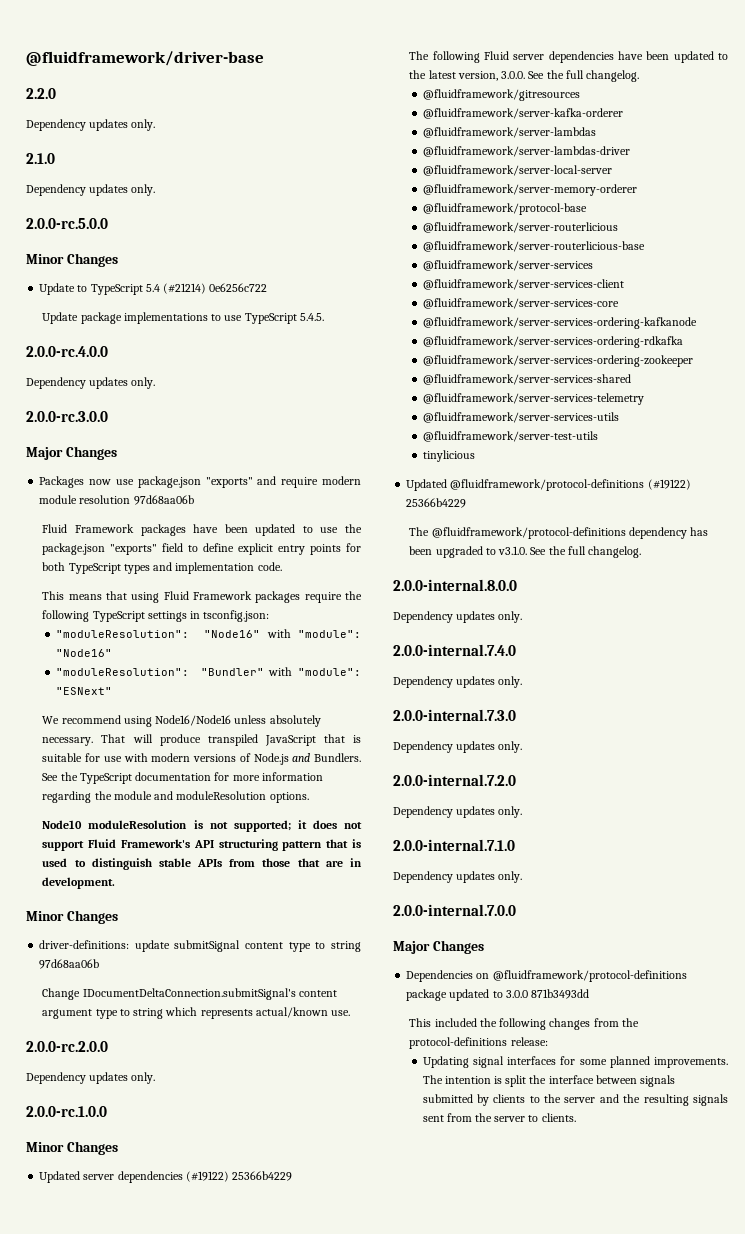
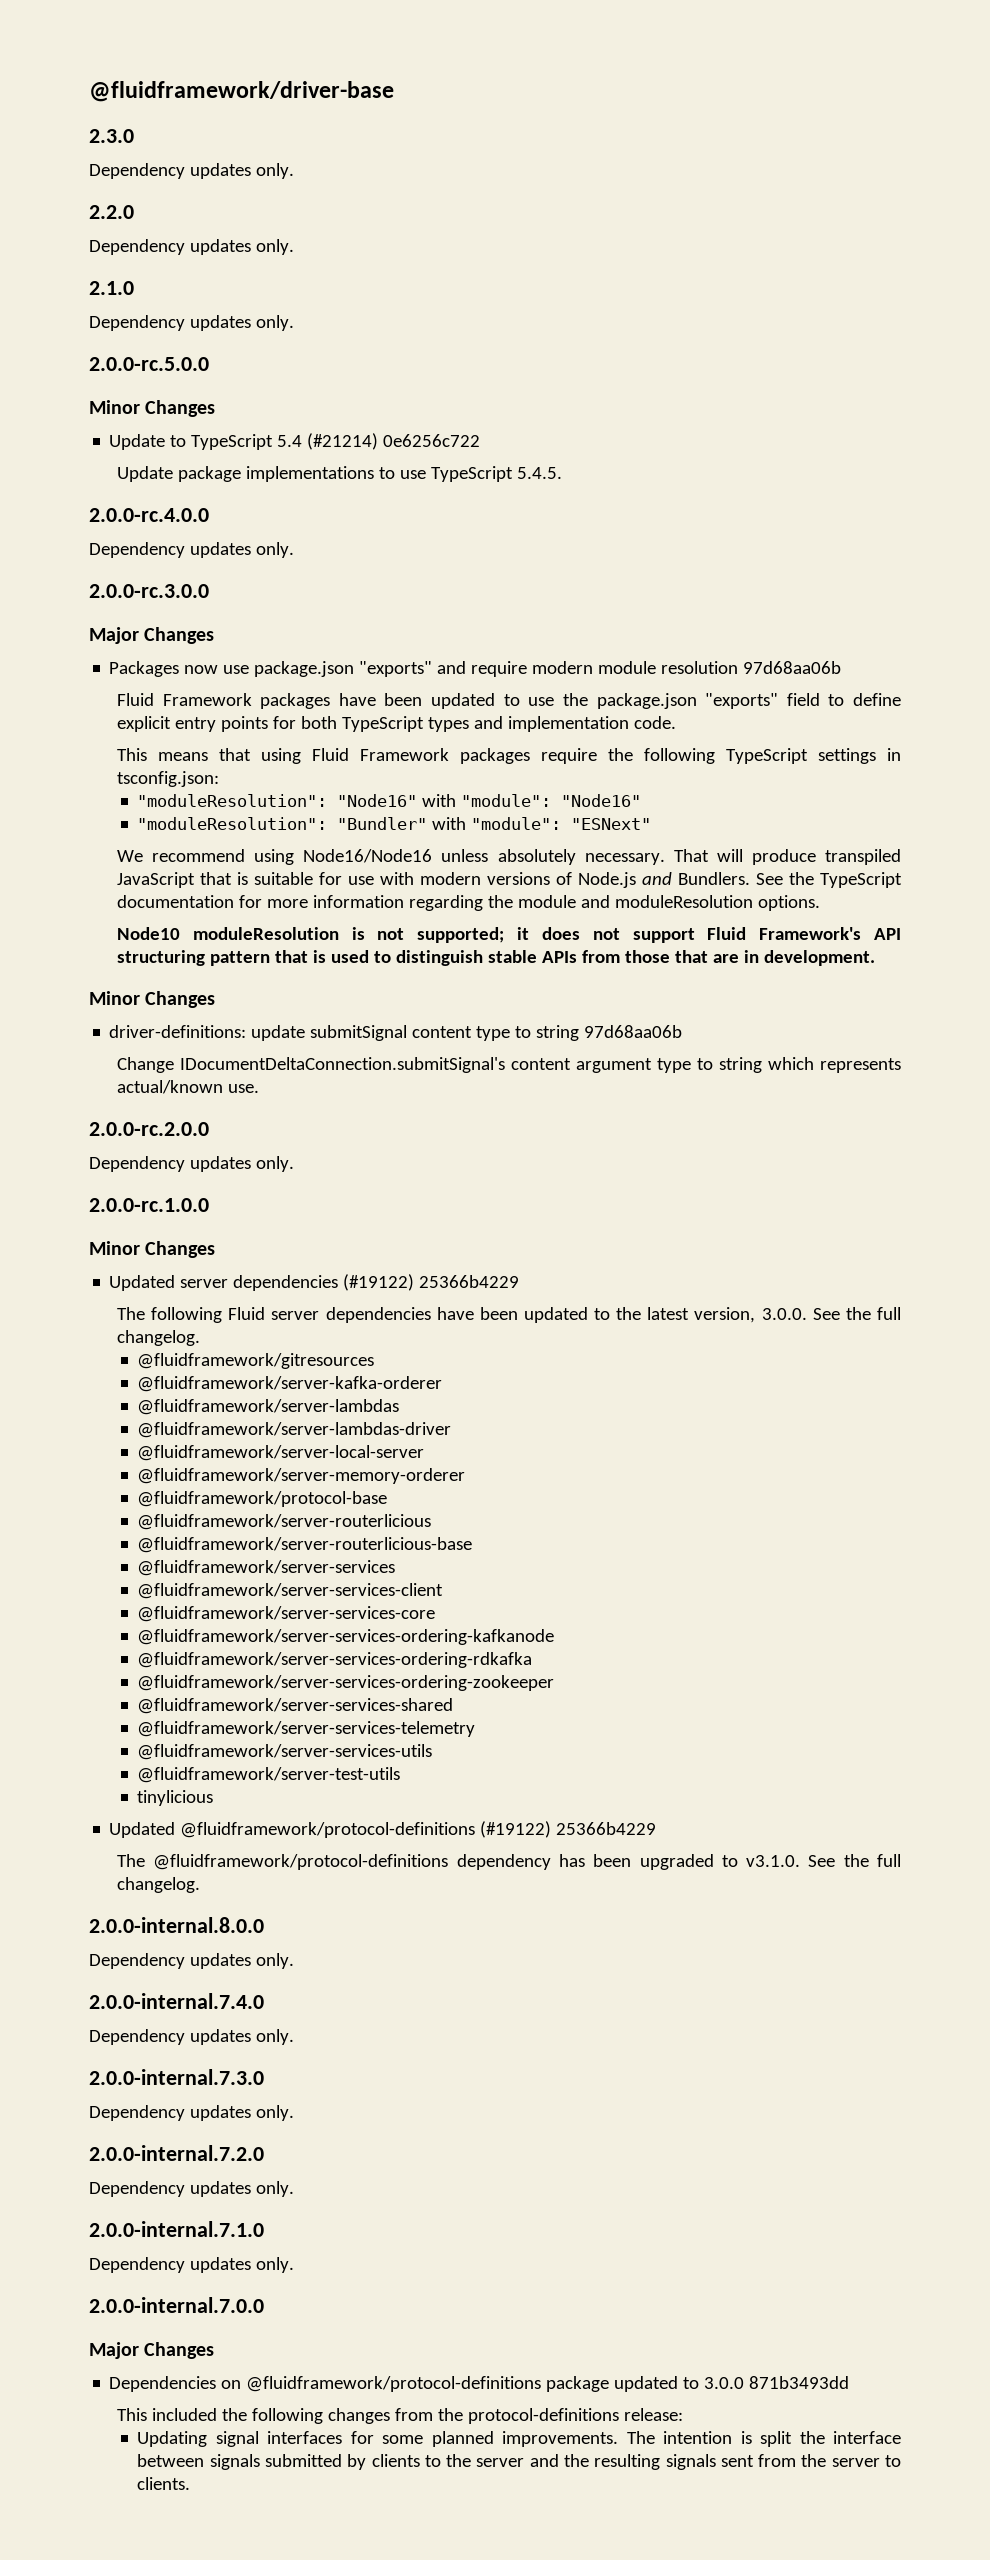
(264, 58) none -> [89,129,134,143] [89,163,294,179] // 2.3.0 // Dependency updates only.

